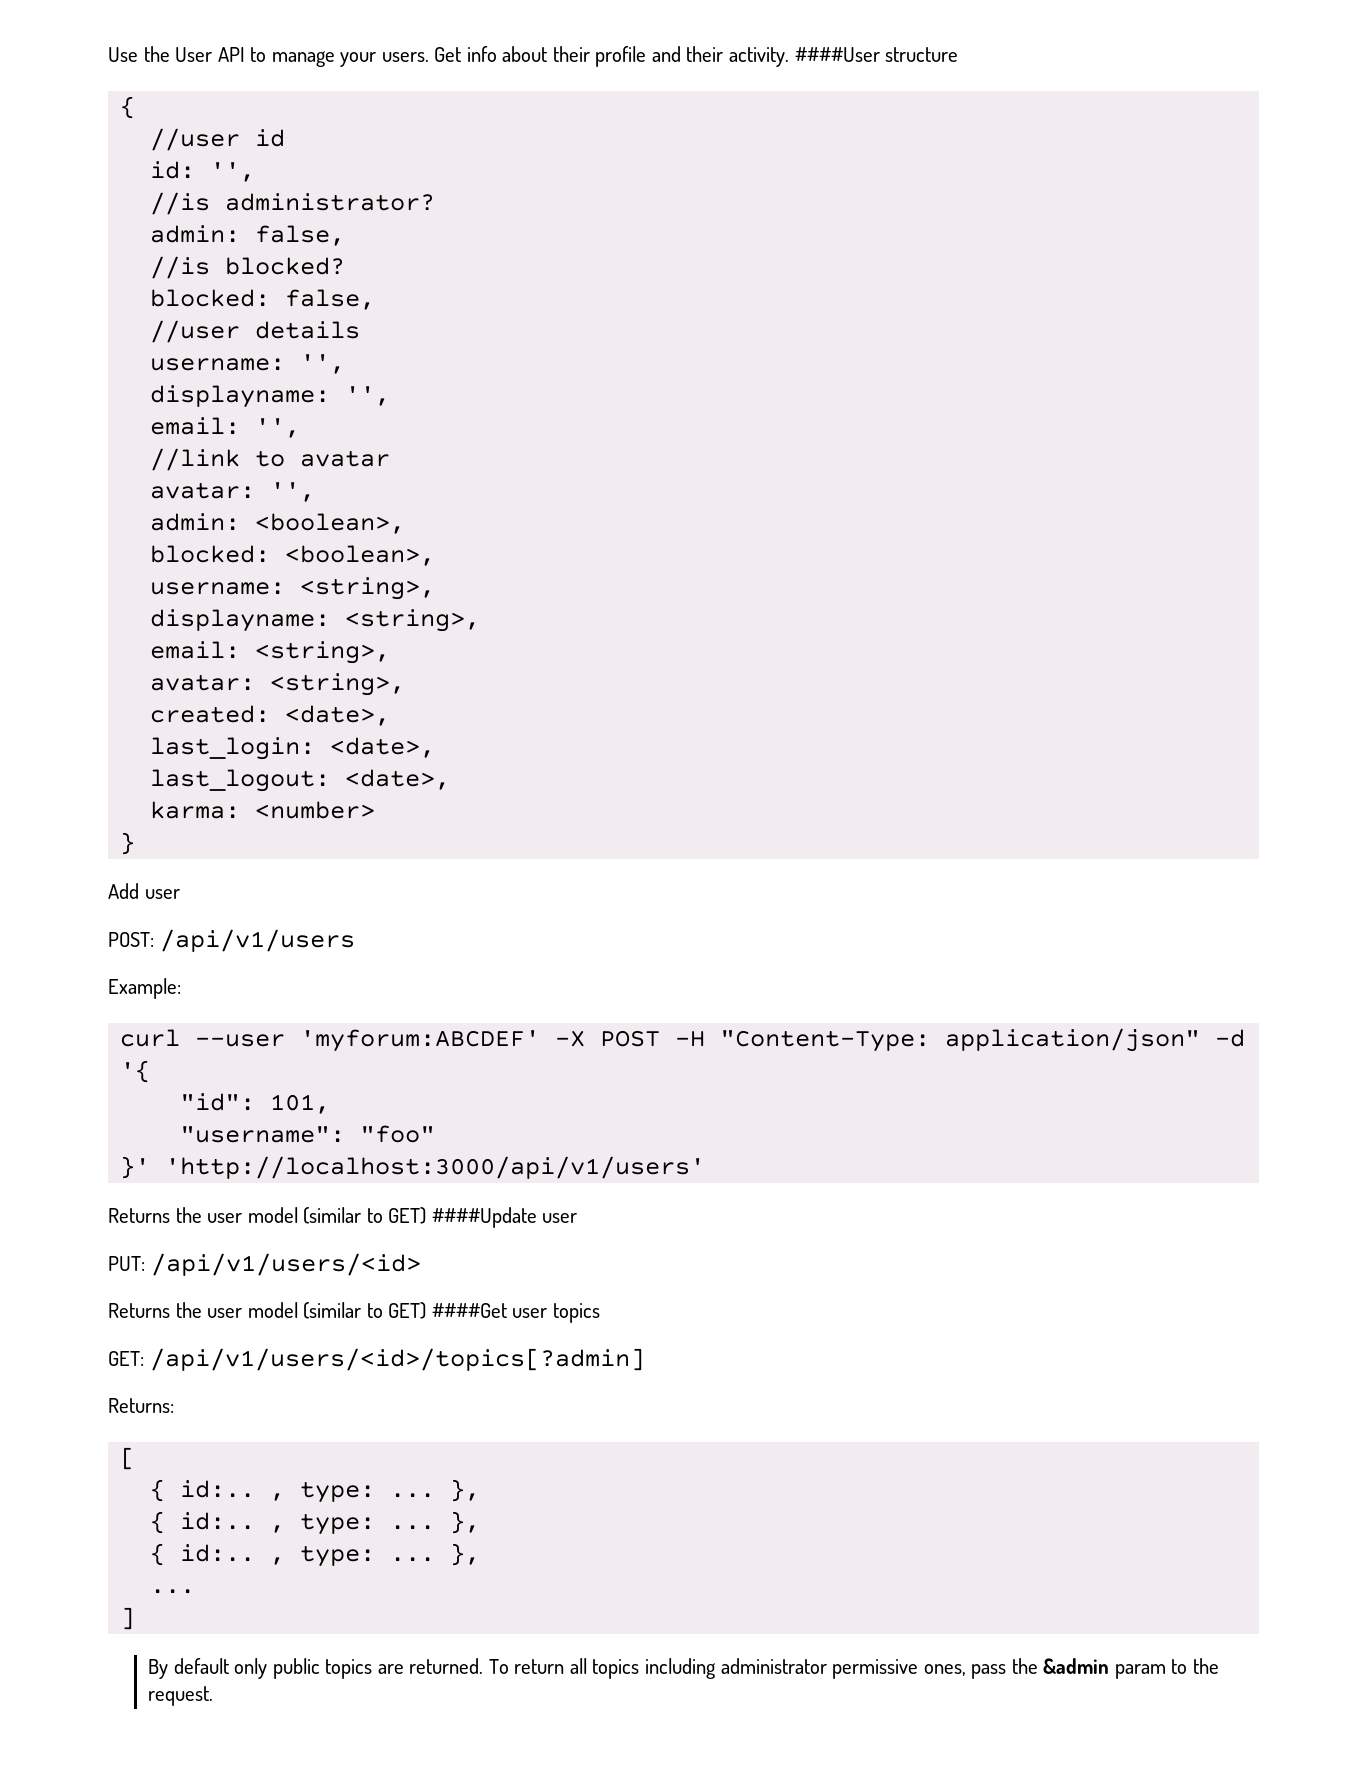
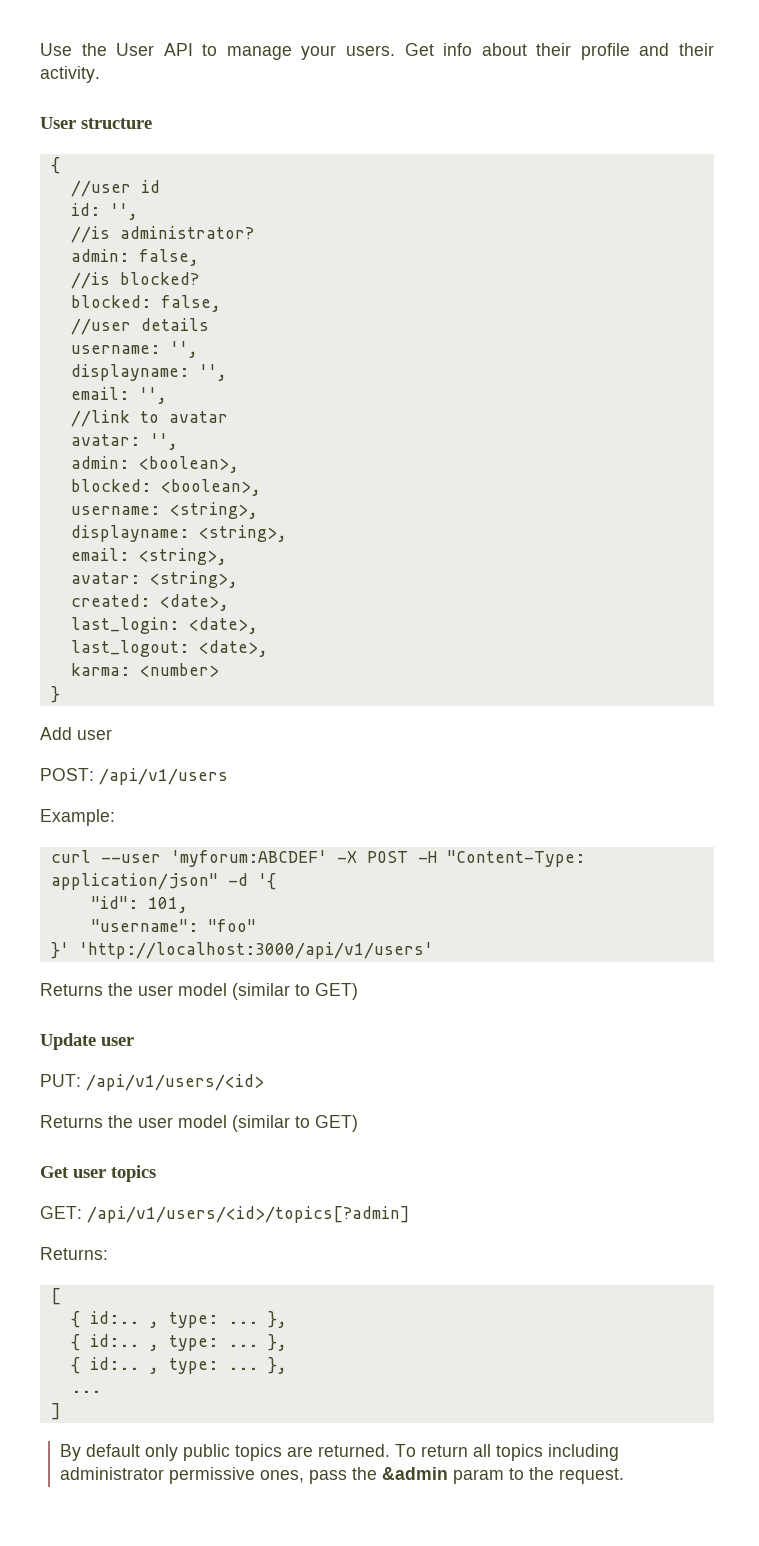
[794,47,880,62] ####User -> [40,117,76,129] // User
[431,1207,537,1228] ####Update -> [40,1033,96,1050] // Update
[431,1303,507,1318] ####Get -> [40,1166,69,1178] // Get

